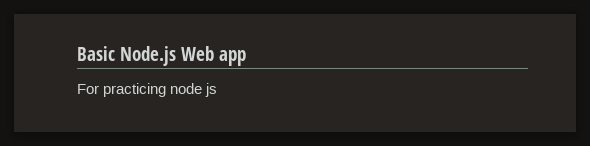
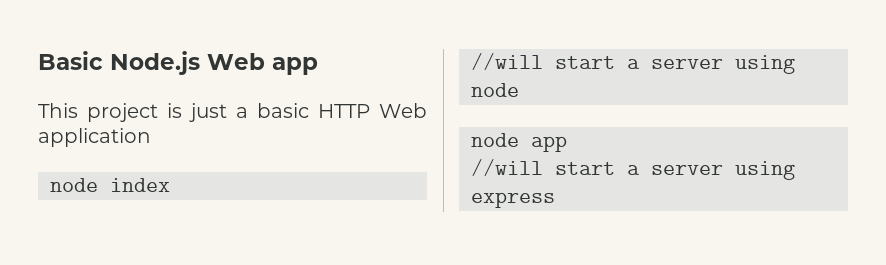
[77,83,218,97] For practicing node js -> [38,103,427,122] [38,128,151,147] [50,178,170,192] [471,53,795,74] [471,83,519,97] [471,133,567,152] [471,159,795,180] [471,192,555,208] This project is just a basic HTTP Web application // node index // //will start a server using node // node app // //will start a server using express

